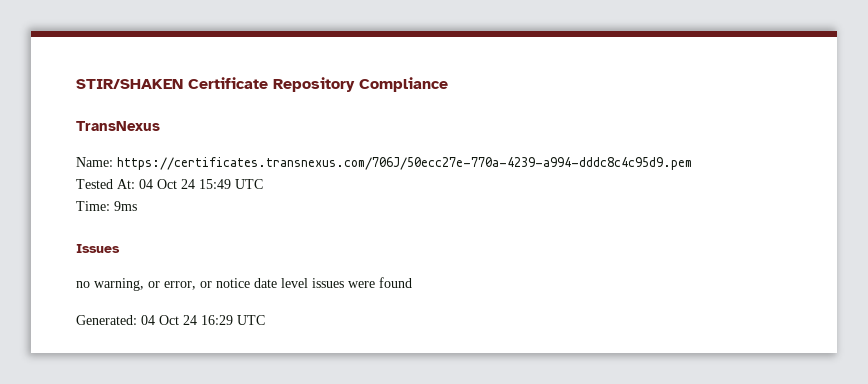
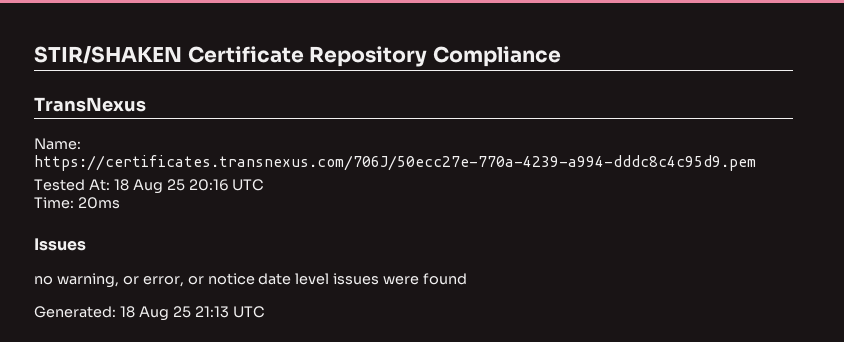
[139,179,231,189] 04 Oct 24 15:49 -> [113,179,229,194] 18 Aug 25 20:16
[114,201,137,211] 9ms -> [77,197,120,209] 20ms
[141,315,233,325] 04 Oct 24 16:29 -> [119,306,229,321] 18 Aug 25 21:13

